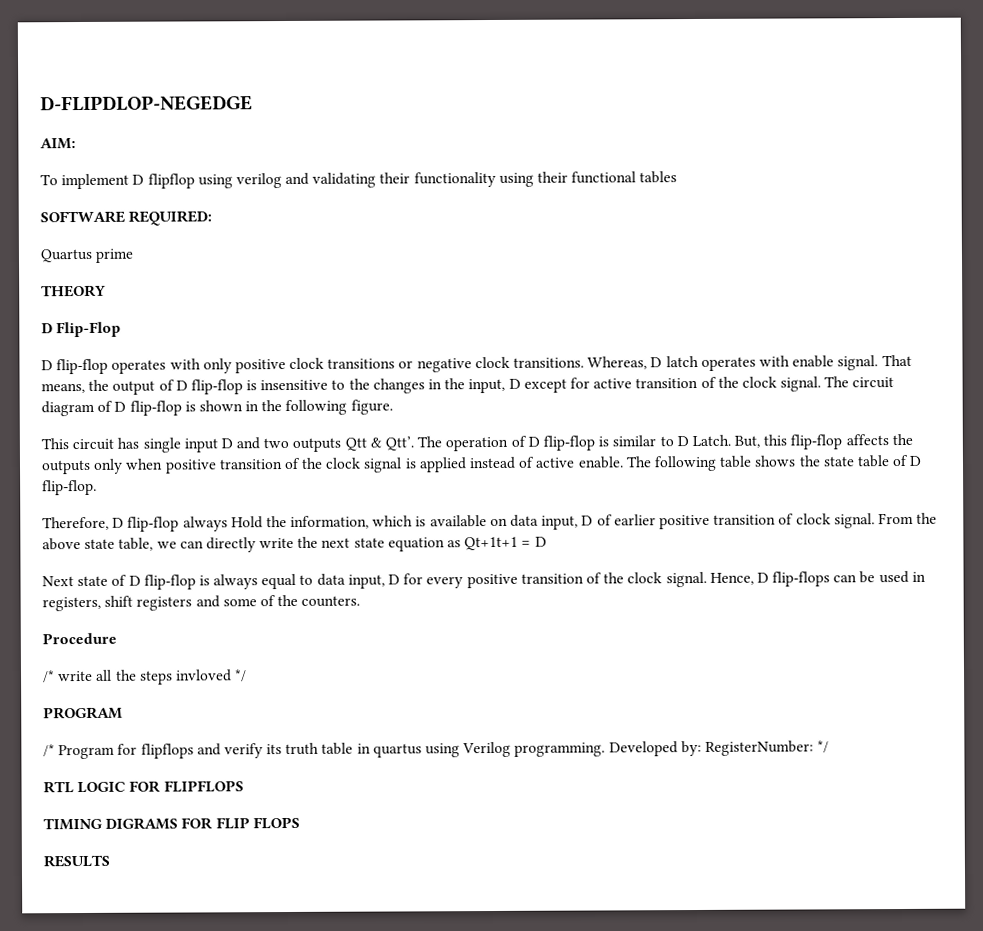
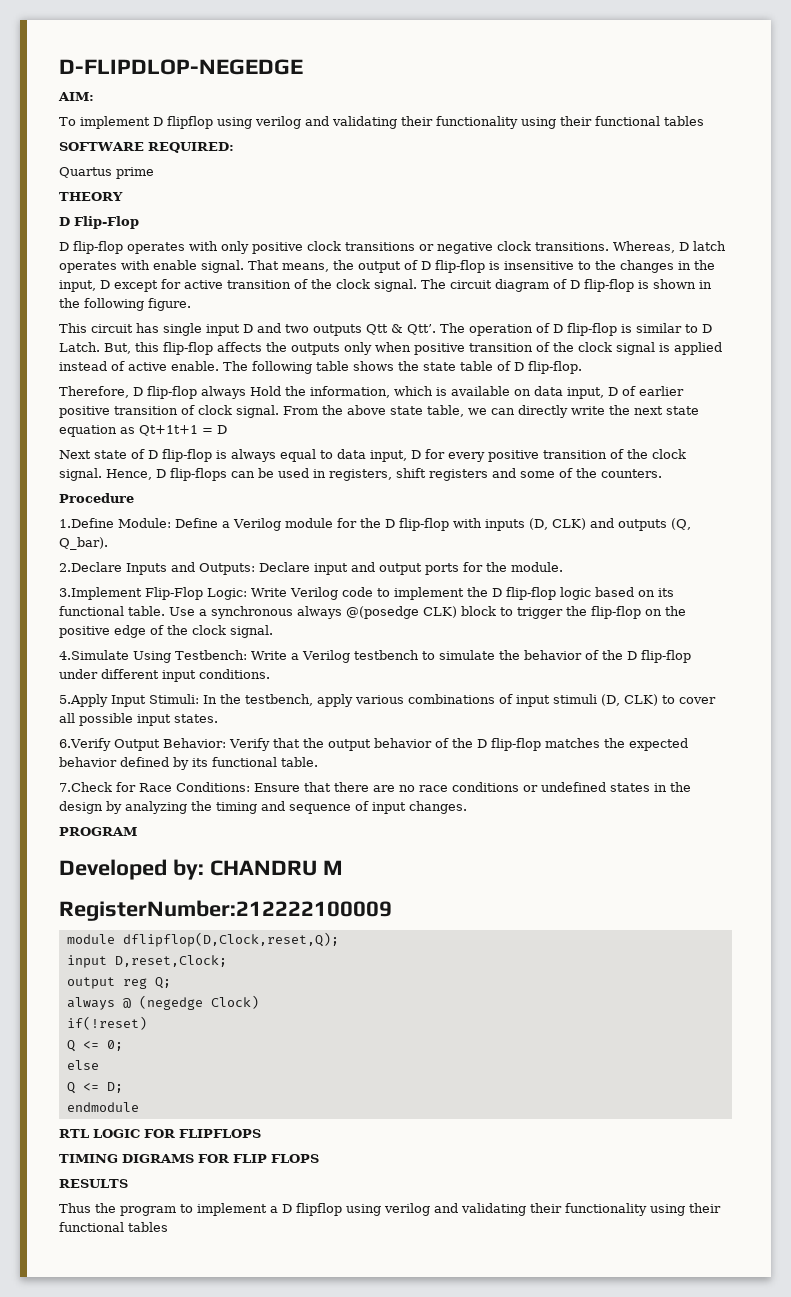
[42,669,248,685] [43,706,123,720] [43,740,830,760] /* write all the steps invloved */ // PROGRAM // /* Program for flipflops and verify its truth table in quartus using Verilog programming. Developed by: RegisterNumber: */ -> [59,518,691,531] [59,537,108,550] [59,562,563,575] [59,587,674,600] [59,606,686,619] [59,625,273,638] [59,650,691,663] [59,669,270,682] [59,694,716,707] [59,713,218,726] [59,738,688,751] [59,757,318,770] [59,782,691,792] [59,801,467,814] [59,827,137,836] [59,859,343,880] [59,900,392,921] [66,932,339,947] [66,955,227,968] [66,977,171,989] [66,995,259,1010] [66,1016,147,1030] [66,1040,123,1052] [66,1060,99,1070] [66,1082,123,1094] [66,1102,139,1112] 1.Define Module: Define a Verilog module for the D flip-flop with inputs (D, CLK) and outputs (Q, Q_bar). // 2.Declare Inputs and Outputs: Declare input and output ports for the module. // 3.Implement Flip-Flop Logic: Write Verilog code to implement the D flip-flop logic based on its functional table. Use a synchronous always @(posedge CLK) block to trigger the flip-flop on the positive edge of the clock signal. // 4.Simulate Using Testbench: Write a Verilog testbench to simulate the behavior of the D flip-flop under different input conditions. // 5.Apply Input Stimuli: In the testbench, apply various combinations of input stimuli (D, CLK) to cover all possible input states. // 6.Verify Output Behavior: Verify that the output behavior of the D flip-flop matches the expected behavior defined by its functional table. // 7.Check for Race Conditions: Ensure that there are no race conditions or undefined states in the design by analyzing the timing and sequence of input changes. // PROGRAM // Developed by: CHANDRU M // RegisterNumber:212222100009 // module dflipflop(D,Clock,reset,Q); // input D,reset,Clock; // output reg Q; // always @ (negedge Clock) // if(!reset) // Q <= 0; // else // Q <= D; // endmodule
(110, 861) none -> [59,1203,721,1216] [59,1222,168,1232] // Thus the program to implement a D flipflop using verilog and validating their functionality using their functional tables

